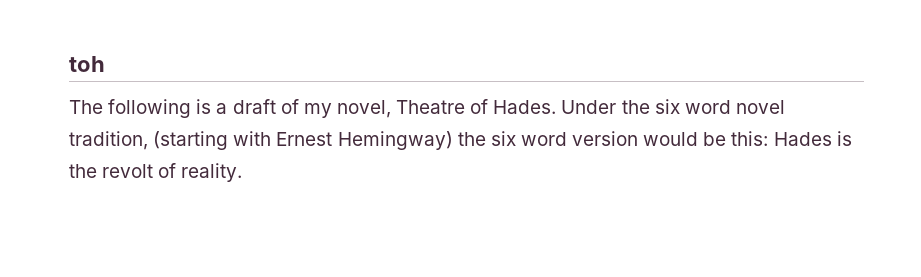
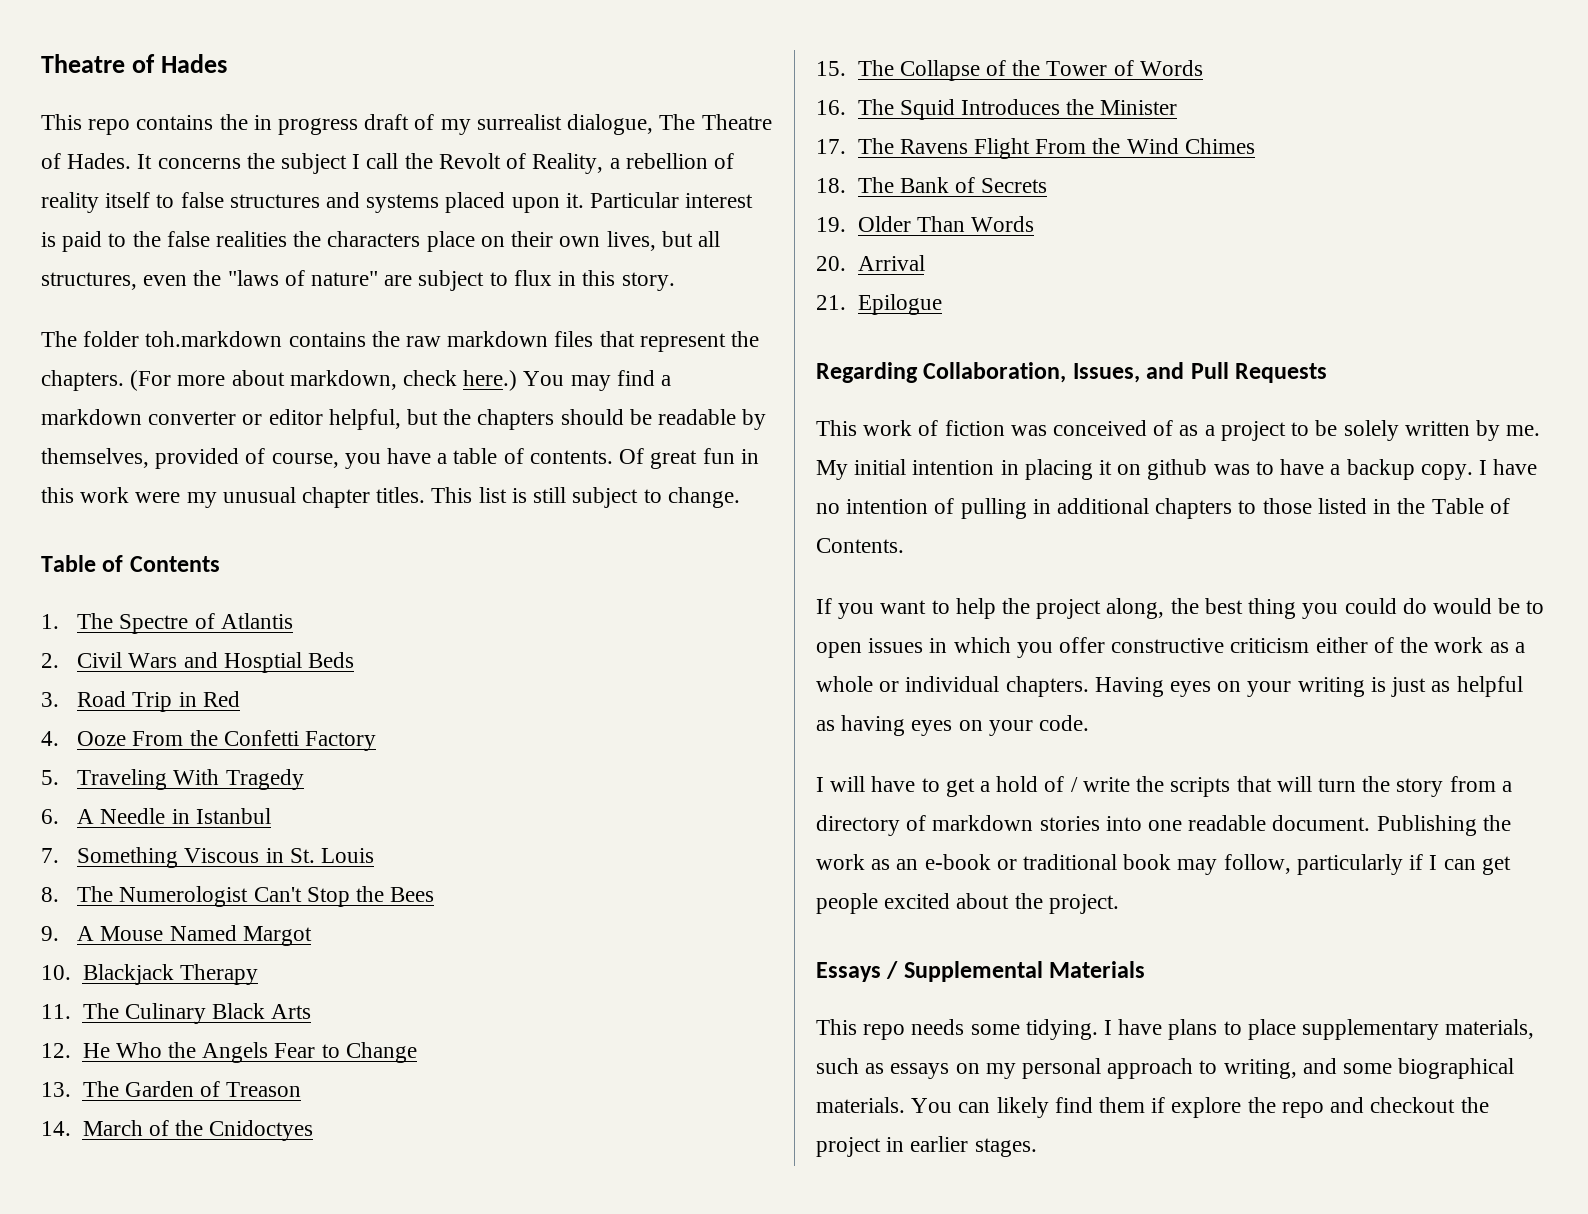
[69,56,105,72] [69,99,785,118] [69,131,852,150] [69,163,243,182] toh // The following is a draft of my novel, Theatre of Hades. Under the six word novel tradition, (starting with Ernest Hemingway) the six word version would be this: Hades is the revolt of reality. -> [41,54,227,73] [41,114,772,135] [41,153,734,174] [41,192,754,213] [41,231,720,252] [41,270,675,291] [41,331,760,352] [41,370,672,391] [41,409,767,430] [41,448,759,469] [41,487,740,508] [41,555,220,572] [41,613,293,634] [41,652,355,673] [41,691,240,712] [41,730,377,751] [41,769,304,790] [41,808,271,824] [41,847,375,868] [41,886,435,907] [41,925,312,946] [41,964,258,985] [41,1003,312,1024] [41,1042,417,1063] [41,1081,302,1097] [41,1120,314,1141] [816,60,1203,81] [816,99,1178,120] [816,138,1255,159] [816,177,1048,193] [816,216,1034,232] [816,255,925,271] [816,294,942,315] [816,362,1328,383] [816,420,1541,441] [816,459,1538,480] [816,498,1510,519] [816,538,904,553] [816,598,1545,619] [816,637,1525,658] [816,676,1523,697] [816,715,1090,736] [816,776,1512,797] [816,815,1511,836] [816,854,1511,875] [816,893,1119,914] [816,961,1146,982] [816,1019,1535,1040] [816,1058,1515,1079] [816,1097,1489,1118] [816,1136,1037,1157] Theatre of Hades // This repo contains the in progress draft of my surrealist dialogue, The Theatre of Hades. It concerns the subject I call the Revolt of Reality, a rebellion of reality itself to false structures and systems placed upon it. Particular interest is paid to the false realities the characters place on their own lives, but all structures, even the "laws of nature" are subject to flux in this story. // The folder toh.markdown contains the raw markdown files that represent the chapters. (For more about markdown, check here.) You may find a markdown converter or editor helpful, but the chapters should be readable by themselves, provided of course, you have a table of contents. Of great fun in this work were my unusual chapter titles. This list is still subject to change. // Table of Contents // 1. The Spectre of Atlantis // 2. Civil Wars and Hosptial Beds // 3. Road Trip in Red // 4. Ooze From the Confetti Factory // 5. Traveling With Tragedy // 6. A Needle in Istanbul // 7. Something Viscous in St. Louis // 8. The Numerologist Can't Stop the Bees // 9. A Mouse Named Margot // 10. Blackjack Therapy // 11. The Culinary Black Arts // 12. He Who the Angels Fear to Change // 13. The Garden of Treason // 14. March of the Cnidoctyes // 15. The Collapse of the Tower of Words // 16. The Squid Introduces the Minister // 17. The Ravens Flight From the Wind Chimes // 18. The Bank of Secrets // 19. Older Than Words // 20. Arrival // 21. Epilogue // Regarding Collaboration, Issues, and Pull Requests // This work of fiction was conceived of as a project to be solely written by me. My initial intention in placing it on github was to have a backup copy. I have no intention of pulling in additional chapters to those listed in the Table of Contents. // If you want to help the project along, the best thing you could do would be to open issues in which you offer constructive criticism either of the work as a whole or individual chapters. Having eyes on your writing is just as helpful as having eyes on your code. // I will have to get a hold of / write the scripts that will turn the story from a directory of markdown stories into one readable document. Publishing the work as an e-book or traditional book may follow, particularly if I can get people excited about the project. // Essays / Supplemental Materials // This repo needs some tidying. I have plans to place supplementary materials, such as essays on my personal approach to writing, and some biographical materials. You can likely find them if explore the repo and checkout the project in earlier stages.

